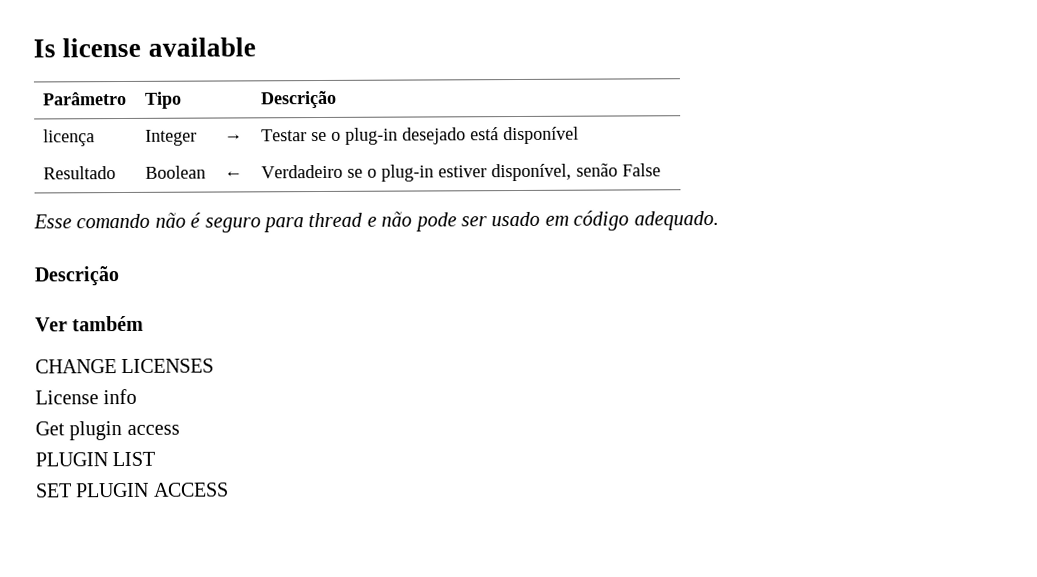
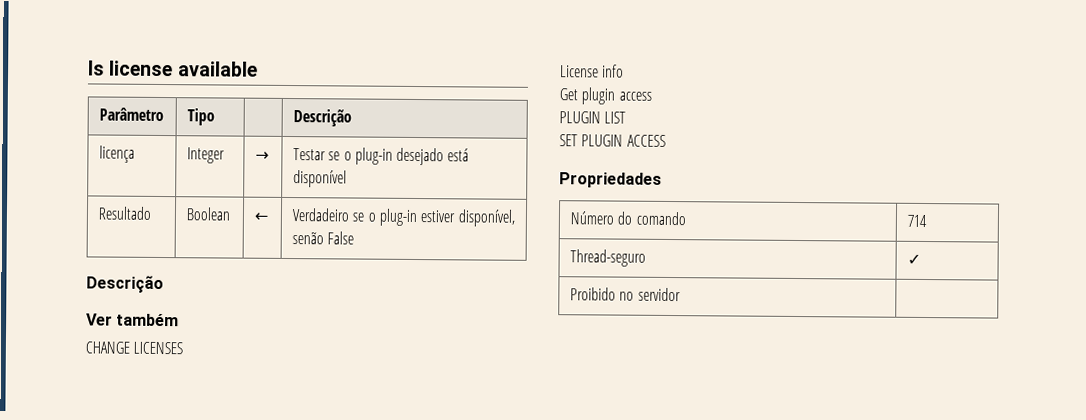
[33,210,719,233] // Esse comando não é seguro para thread e não pode ser usado em código adequado. -> (355, 238) none
(229, 489) none -> [559,172,662,188] [569,211,686,226] [906,214,927,228] [569,249,646,267] [906,253,921,265] [569,287,681,302] // Propriedades // Número do comando | 714 // Thread-seguro | ✓ // Proibido no servidor |

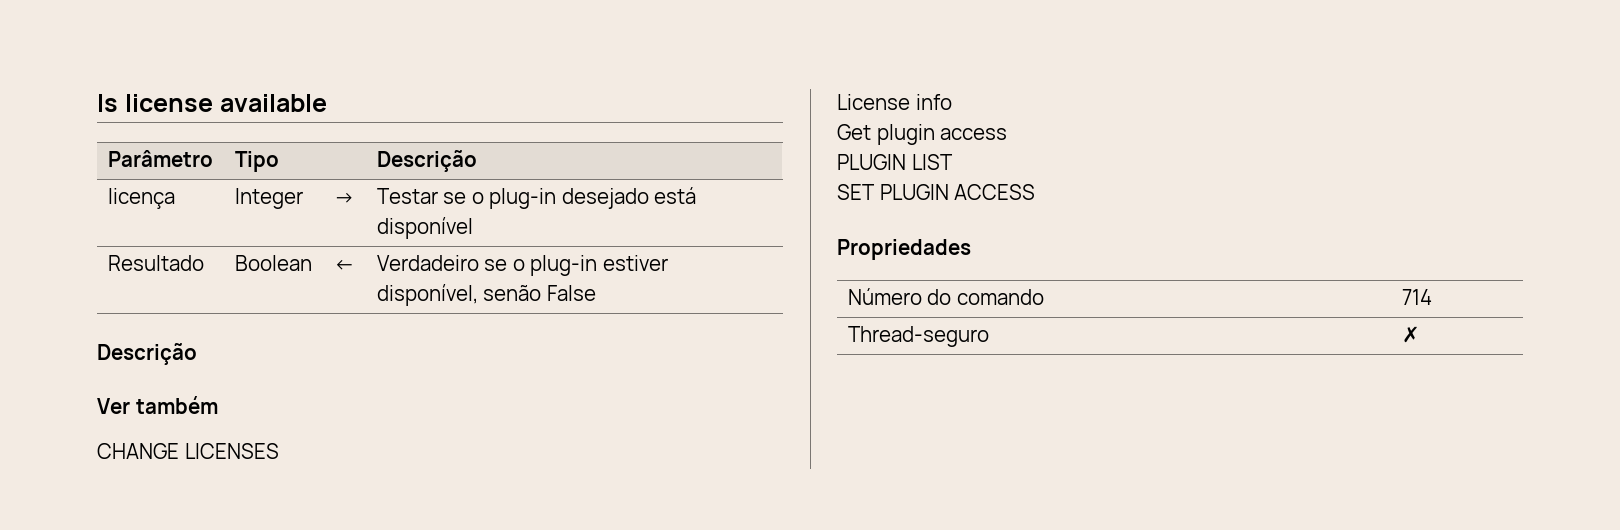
[906,253,921,265] [569,287,681,302] ✓ // Proibido no servidor | -> [1401,326,1420,343] ✗

